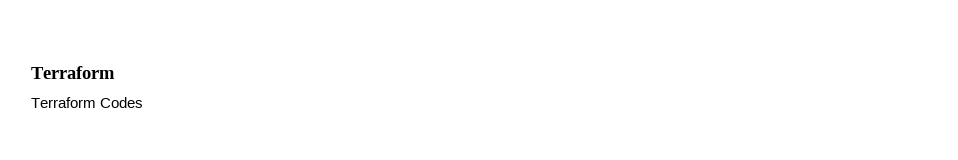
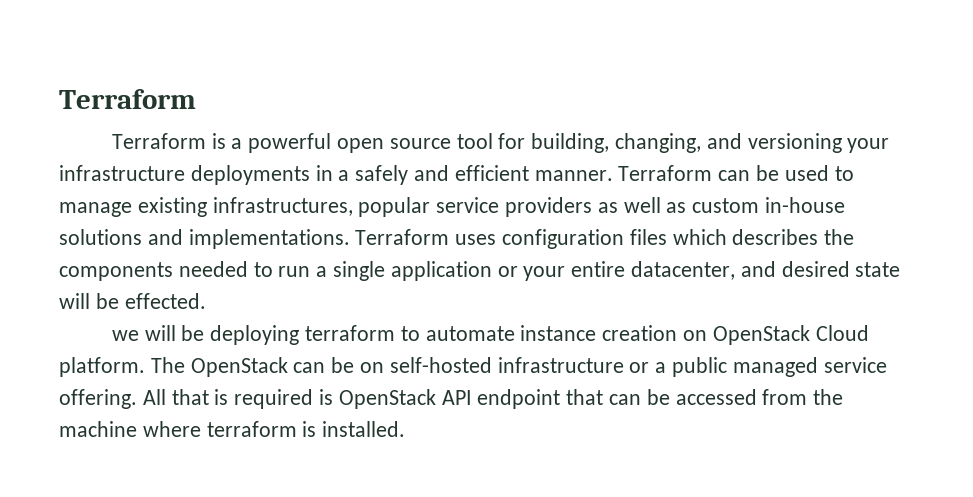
[100,97,144,108] Codes -> [211,133,890,153] [59,165,854,185] [59,197,846,217] [59,229,855,249] [59,261,901,281] [59,293,206,309] [111,325,869,345] [59,357,887,377] [59,389,844,409] [59,421,406,437] is a powerful open source tool for building, changing, and versioning your infrastructure deployments in a safely and efficient manner. Terraform can be used to manage existing infrastructures, popular service providers as well as custom in-house solutions and implementations. Terraform uses configuration files which describes the components needed to run a single application or your entire datacenter, and desired state will be effected. // we will be deploying terraform to automate instance creation on OpenStack Cloud platform. The OpenStack can be on self-hosted infrastructure or a public managed service offering. All that is required is OpenStack API endpoint that can be accessed from the machine where terraform is installed.

